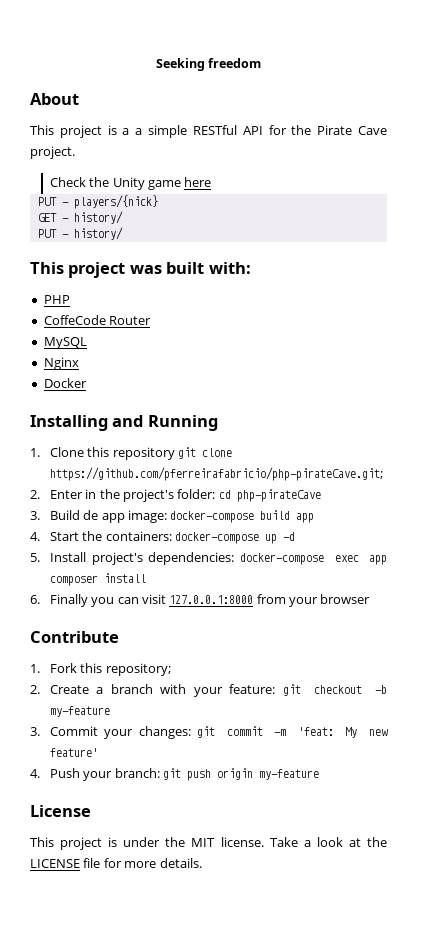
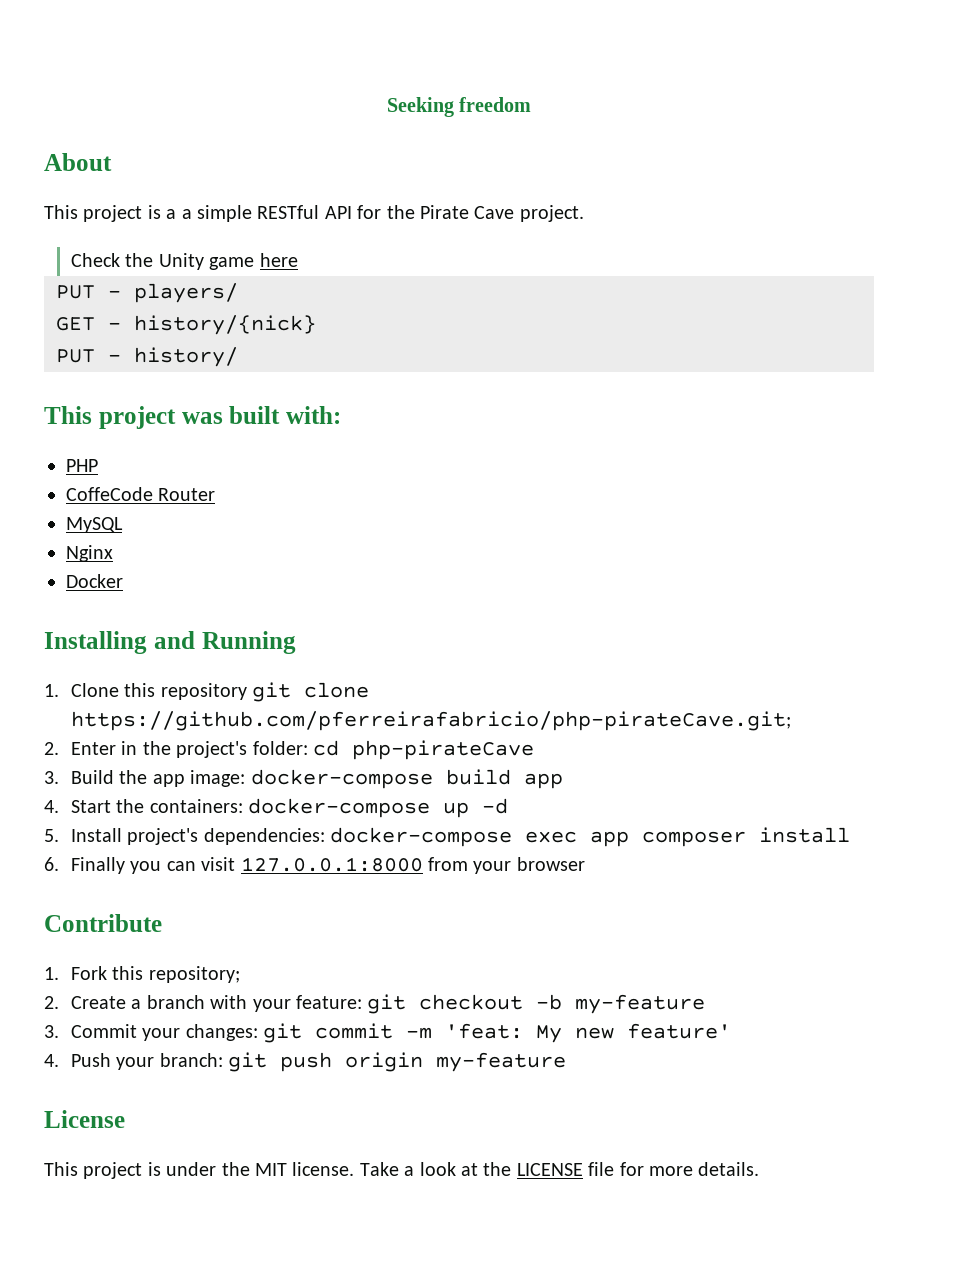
[73,195,158,209] players/{nick} -> [134,283,238,303] players/
[73,211,123,224] history/ -> [134,315,316,335] history/{nick}
[83,510,99,520] de -> [119,770,148,784] the

